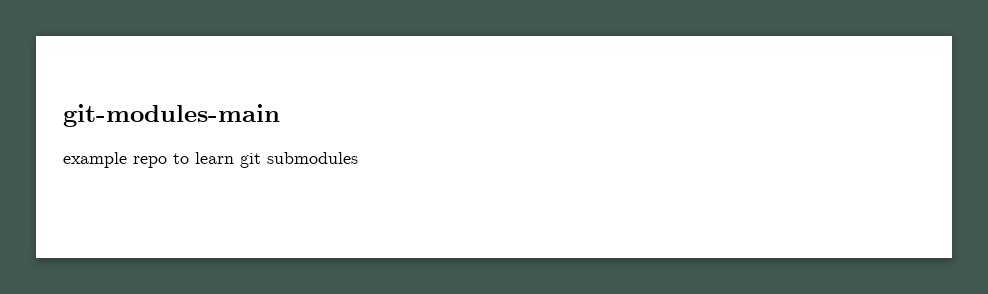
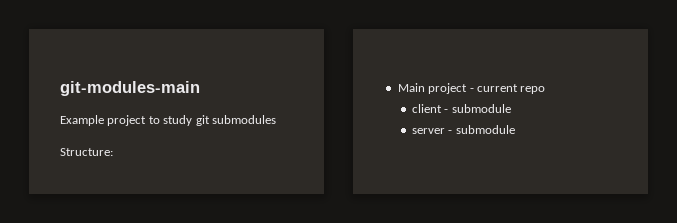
[63,152,358,168] example repo to learn git submodules -> [60,115,276,126] [60,148,113,156] [397,83,546,94] [411,104,511,113] [411,125,515,134] Example project to study git submodules // Structure: // Main project - current repo // client - submodule // server - submodule

